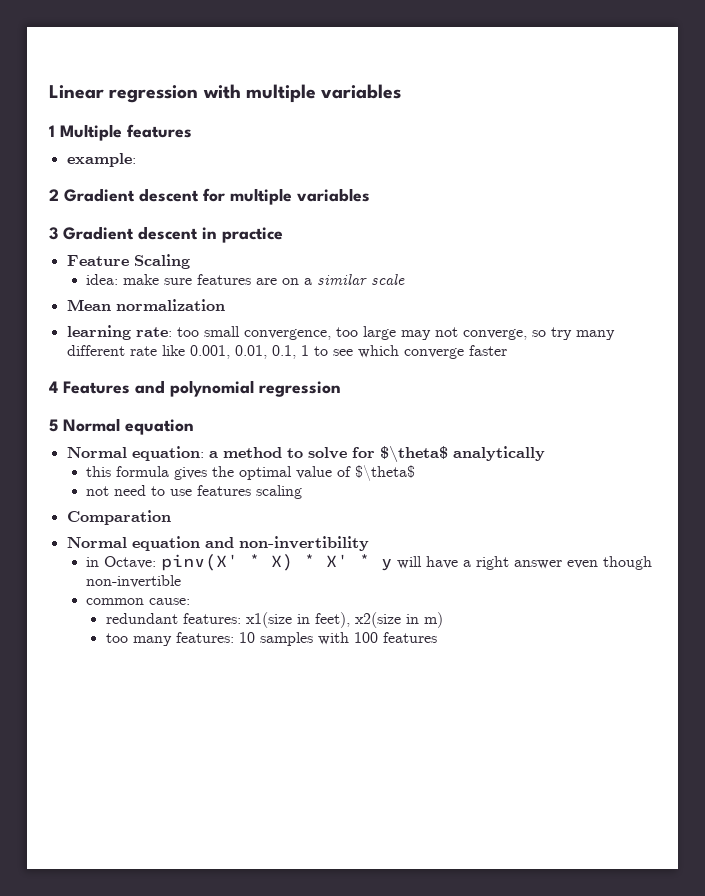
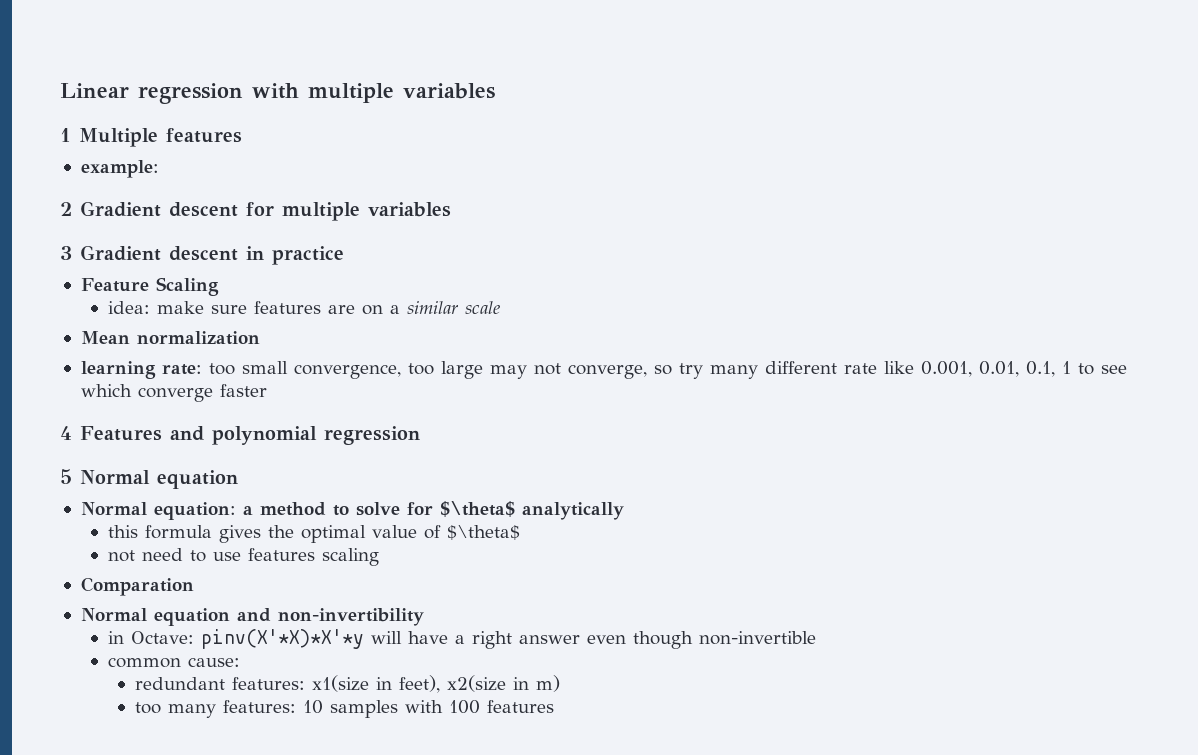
[161,554,393,571] pinv(X' * X) * X' * y -> [201,629,365,649] pinv(X'*X)*X'*y

